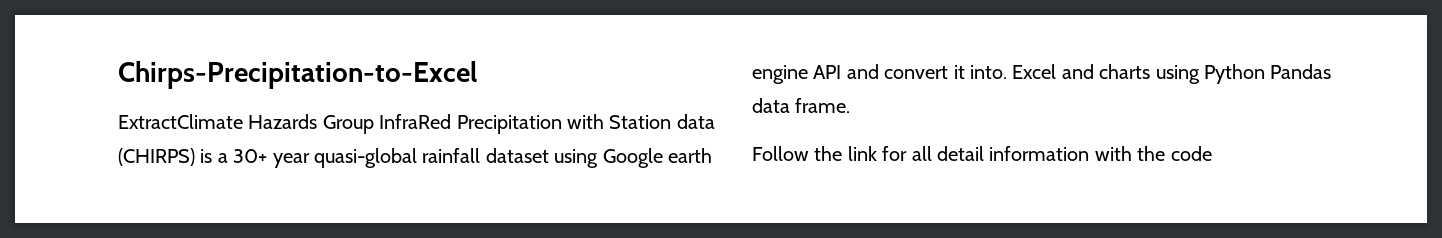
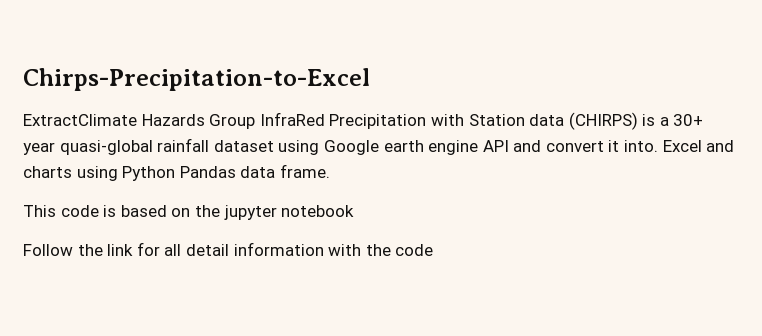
(851, 105) none -> [23,205,355,220] // This code is based on the jupyter notebook

